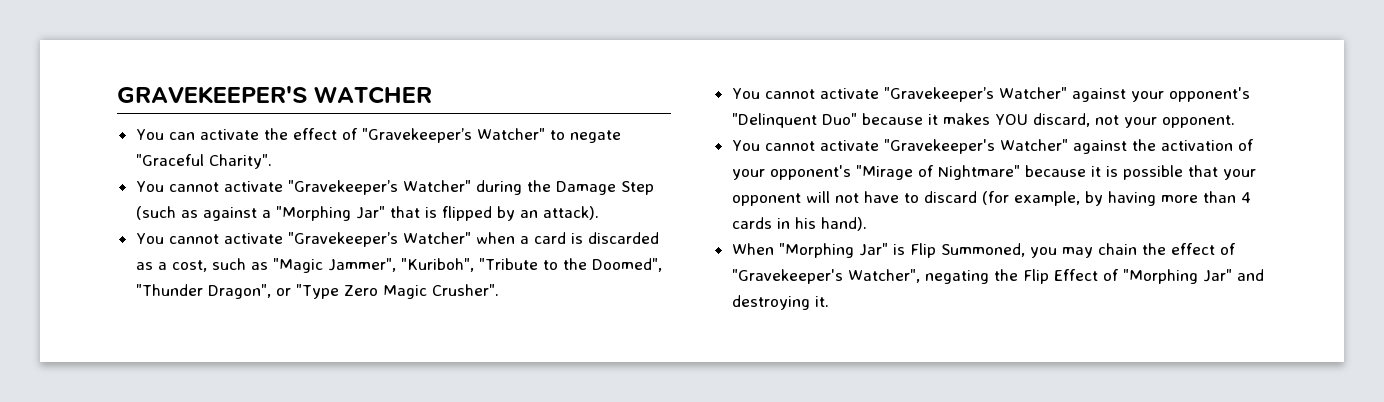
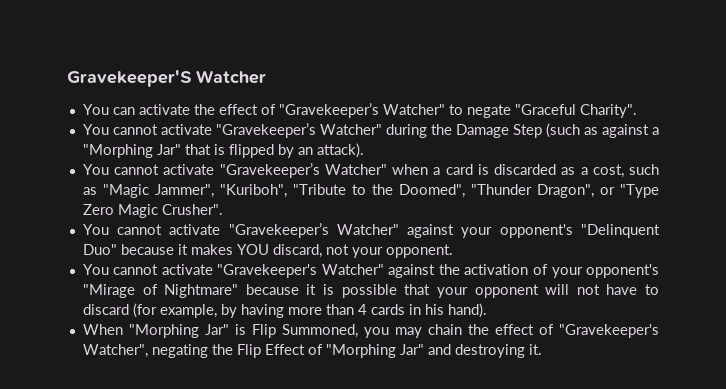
[117,86,432,104] GRAVEKEEPER'S WATCHER -> [67,70,266,87] Gravekeeper'S Watcher

